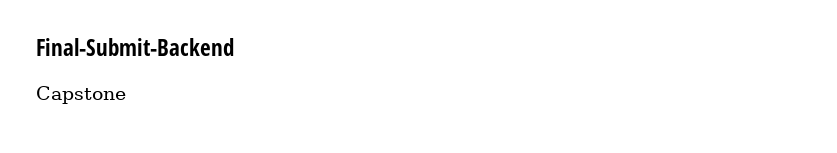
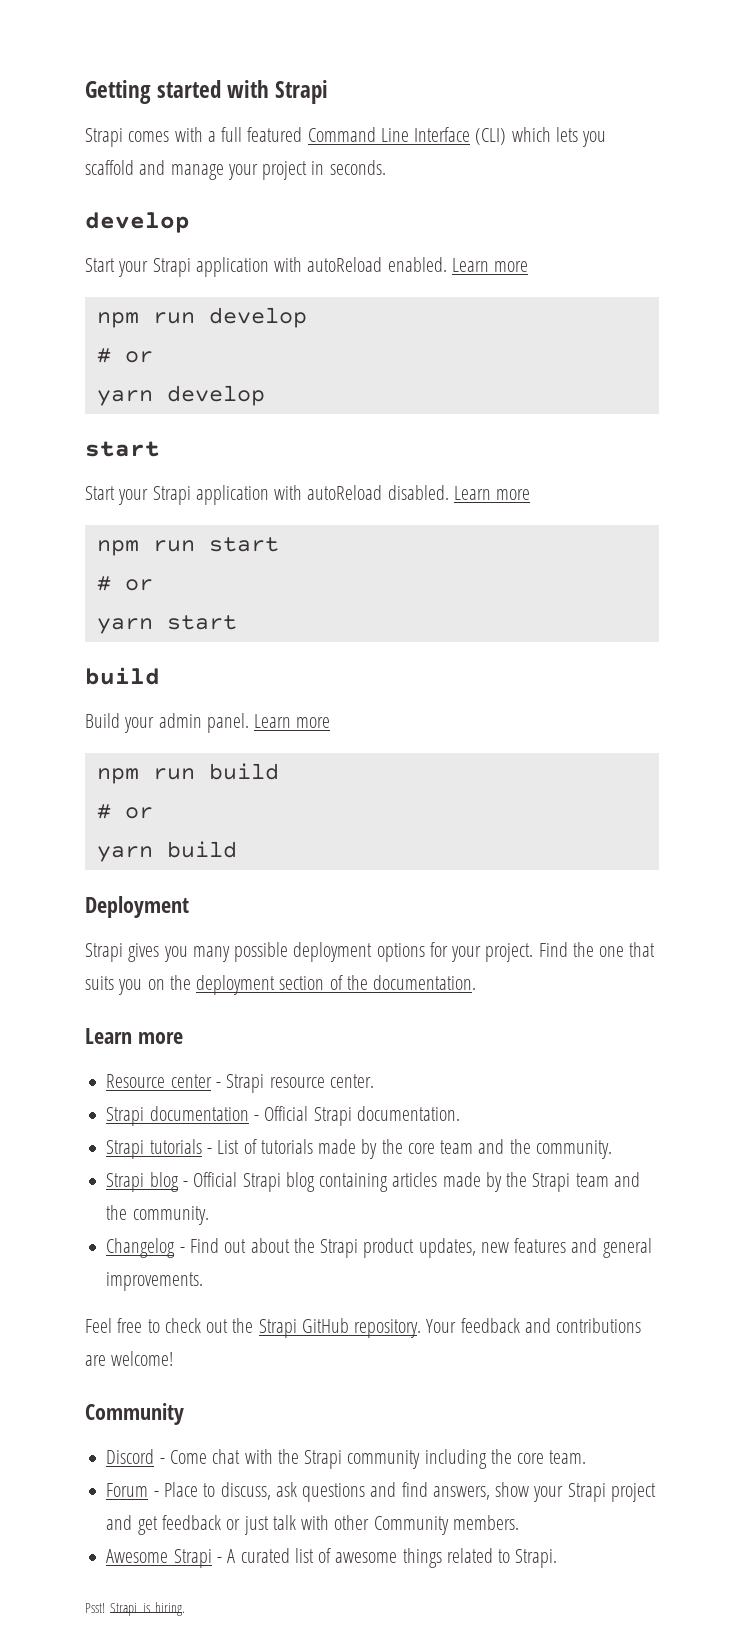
[36,38,234,56] [36,86,126,104] Final-Submit-Backend // Capstone -> [85,80,329,104] [85,127,607,147] [85,160,386,180] [85,212,190,233] [85,257,529,277] [96,307,307,328] [96,348,153,363] [96,385,265,406] [85,441,160,457] [85,485,531,505] [96,537,279,556] [96,576,153,591] [96,615,237,634] [85,667,160,685] [85,713,331,733] [96,763,279,784] [96,804,153,819] [96,841,237,862] [85,896,189,918] [85,942,656,962] [85,975,477,995] [85,1028,183,1044] [106,1074,374,1093] [106,1106,460,1126] [106,1139,612,1159] [106,1172,640,1192] [106,1205,209,1225] [106,1238,652,1258] [106,1272,204,1291] [85,1318,642,1338] [85,1351,174,1366] [85,1403,184,1425] [106,1449,587,1469] [106,1482,656,1502] [106,1515,519,1535] [106,1548,558,1568] [85,1602,185,1616] Getting started with Strapi // Strapi comes with a full featured Command Line Interface (CLI) which lets you scaffold and manage your project in seconds. // develop // Start your Strapi application with autoReload enabled. Learn more // npm run develop // # or // yarn develop // start // Start your Strapi application with autoReload disabled. Learn more // npm run start // # or // yarn start // build // Build your admin panel. Learn more // npm run build // # or // yarn build // Deployment // Strapi gives you many possible deployment options for your project. Find the one that suits you on the deployment section of the documentation. // Learn more // Resource center - Strapi resource center. // Strapi documentation - Official Strapi documentation. // Strapi tutorials - List of tutorials made by the core team and the community. // Strapi blog - Official Strapi blog containing articles made by the Strapi team and the community. // Changelog - Find out about the Strapi product updates, new features and general improvements. // Feel free to check out the Strapi GitHub repository. Your feedback and contributions are welcome! // Community // Discord - Come chat with the Strapi community including the core team. // Forum - Place to discuss, ask questions and find answers, show your Strapi project and get feedback or just talk with other Community members. // Awesome Strapi - A curated list of awesome things related to Strapi. // Psst! Strapi is hiring.

